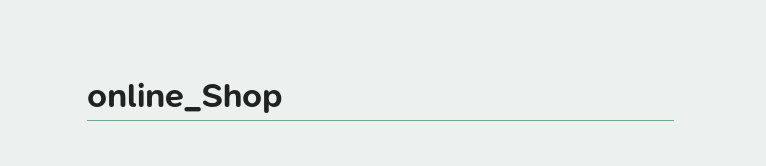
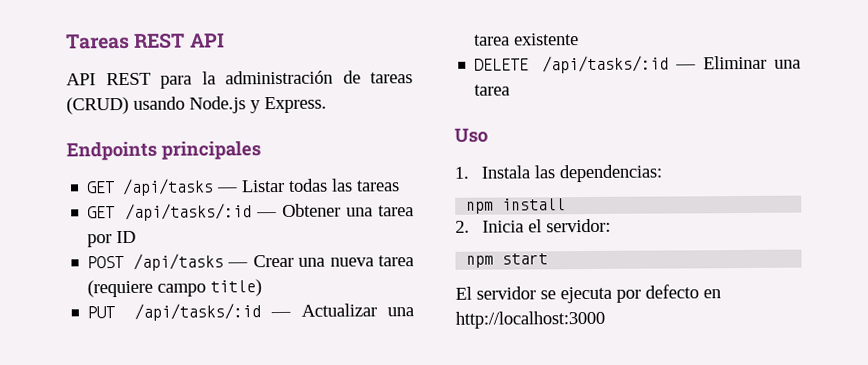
[87,82,283,113] online_Shop -> [66,32,225,50] [66,70,413,89] [66,96,327,115] [66,140,261,161] [86,178,401,197] [87,203,414,221] [87,230,137,248] [87,253,414,271] [87,279,263,298] [87,303,414,321] [474,33,580,46] [474,55,801,74] [474,84,511,96] [454,127,488,143] [454,164,662,183] [466,198,567,214] [455,218,611,233] [466,253,549,268] [455,284,721,304] [455,310,605,329] Tareas REST API // API REST para la administración de tareas (CRUD) usando Node.js y Express. // Endpoints principales // GET /api/tasks — Listar todas las tareas // GET /api/tasks/:id — Obtener una tarea por ID // POST /api/tasks — Crear una nueva tarea (requiere campo title) // PUT /api/tasks/:id — Actualizar una tarea existente // DELETE /api/tasks/:id — Eliminar una tarea // Uso // 1. Instala las dependencias: // npm install // 2. Inicia el servidor: // npm start // El servidor se ejecuta por defecto en http://localhost:3000

